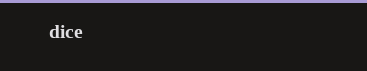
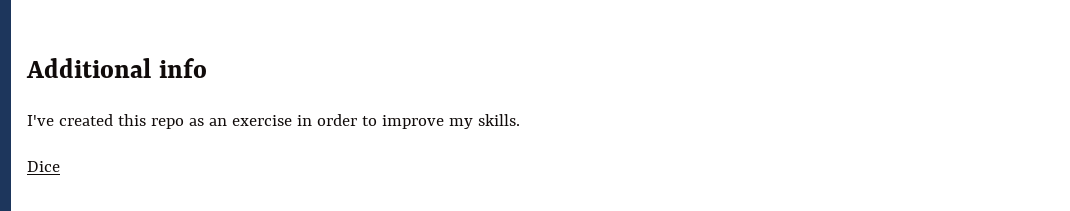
[49,25,83,38] dice -> [26,58,207,78] [27,114,520,129] [27,161,60,172] Additional info // I've created this repo as an exercise in order to improve my skills. // Dice

